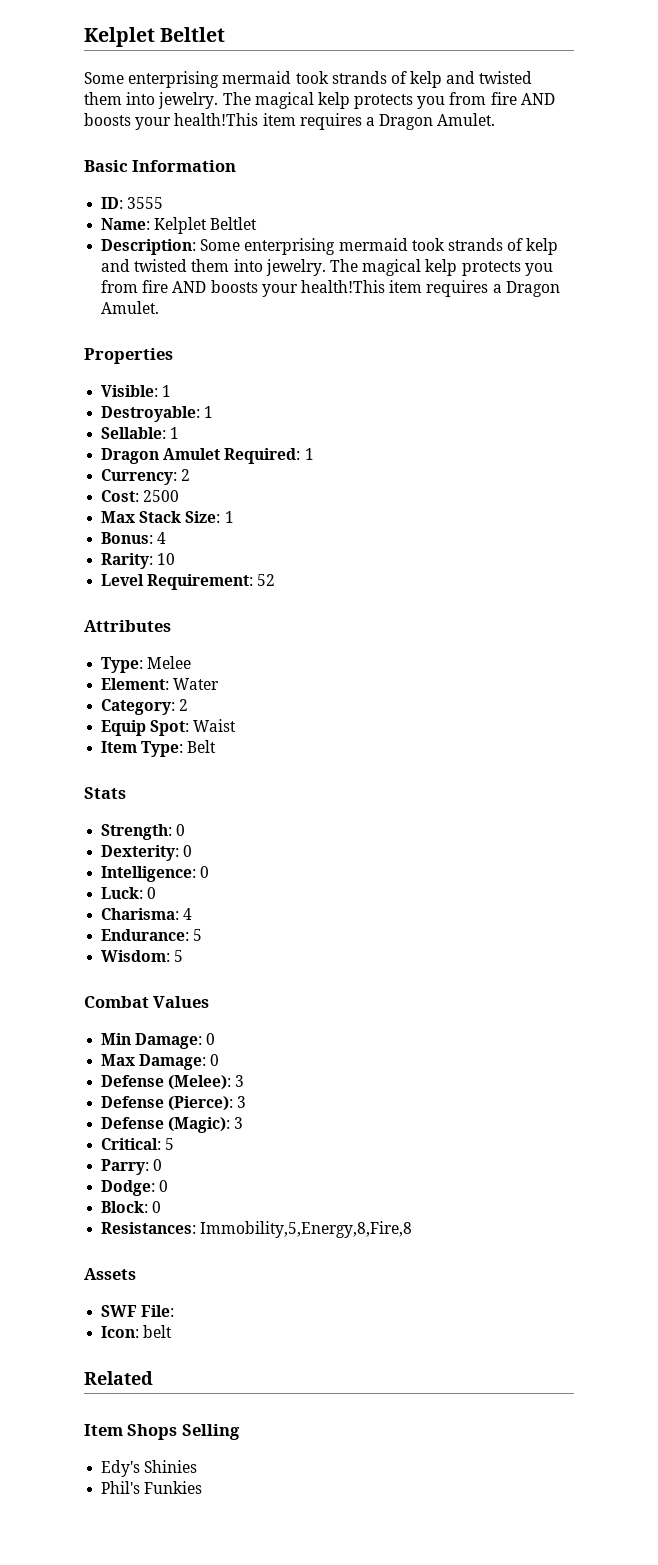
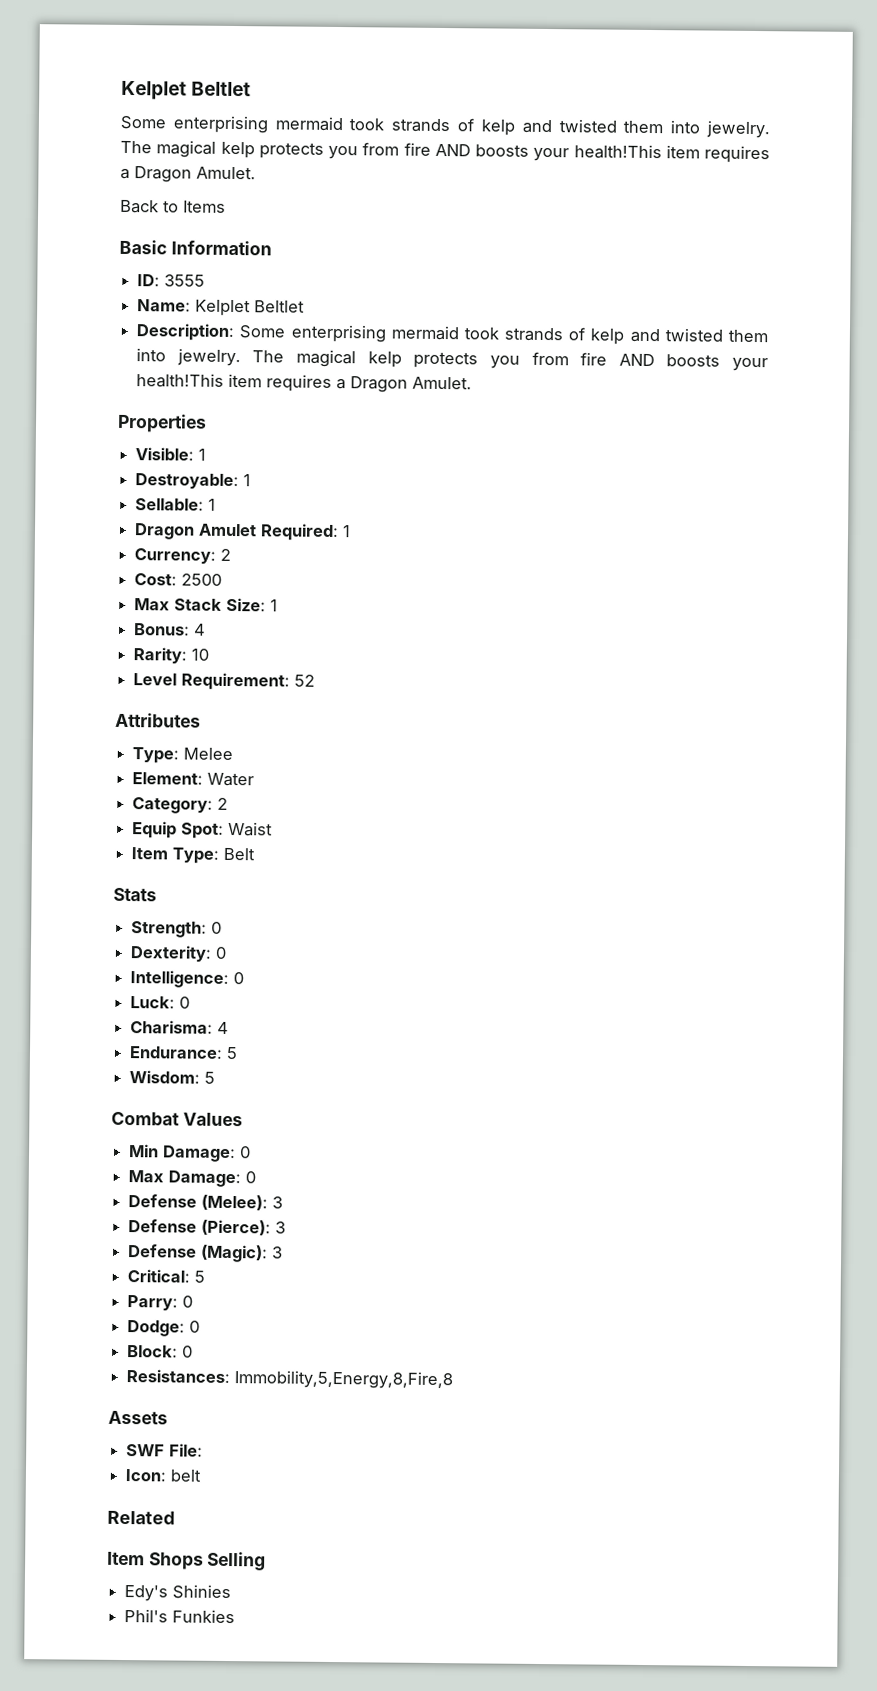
(496, 119) none -> [120,199,226,214] // Back to Items

